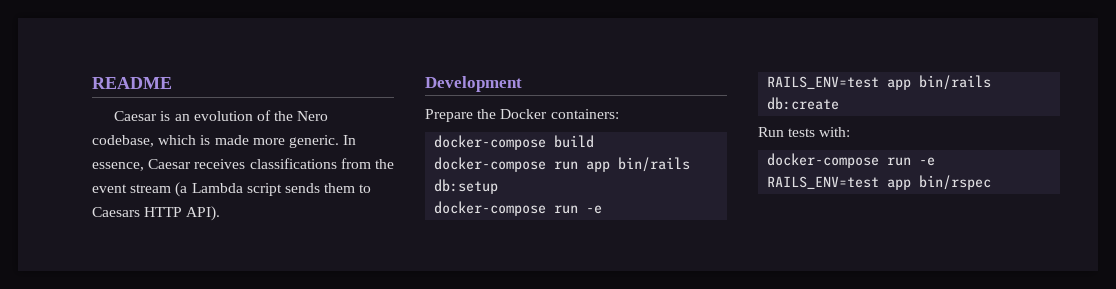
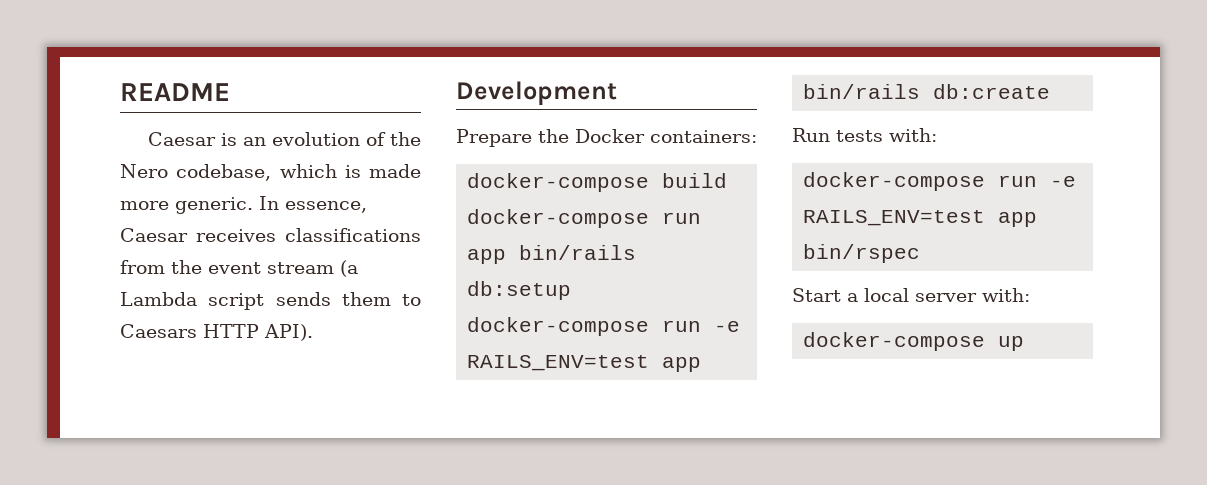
(992, 182) none -> [792,288,1030,302] [803,332,1025,351] // Start a local server with: // docker-compose up

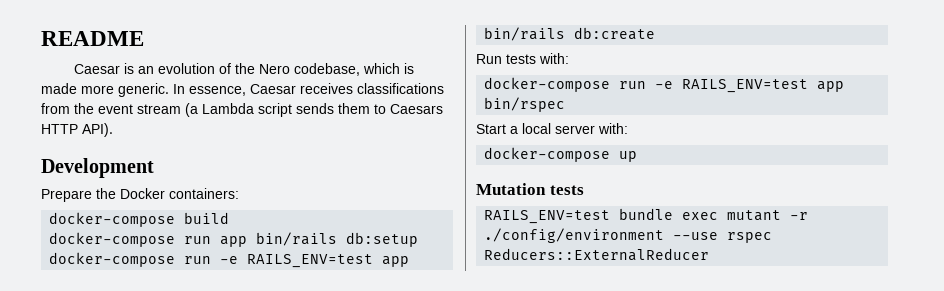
(1025, 343) none -> [476,183,584,195] [484,208,809,224] [484,228,773,243] [484,248,710,261] // Mutation tests // RAILS_ENV=test bundle exec mutant -r ./config/environment --use rspec Reducers::ExternalReducer

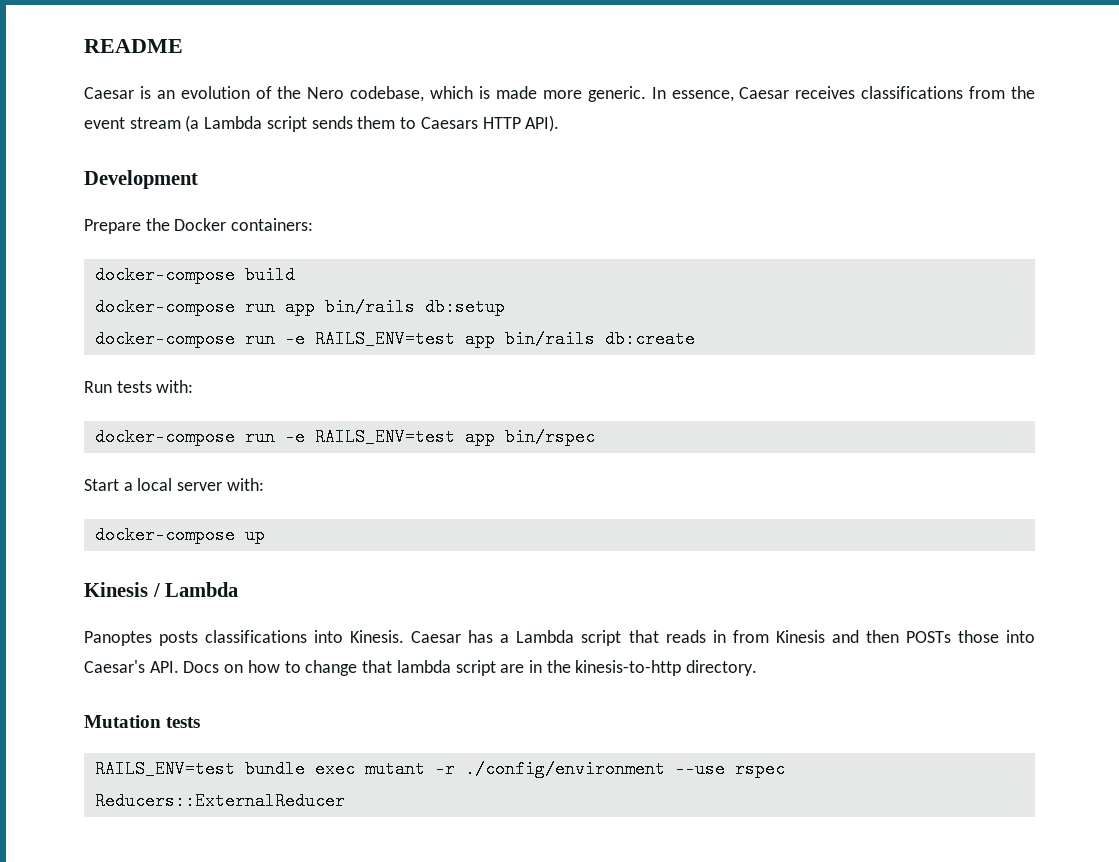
(638, 156) none -> [84,582,239,597] [84,630,1036,646] [84,660,758,676] // Kinesis / Lambda // Panoptes posts classifications into Kinesis. Caesar has a Lambda script that reads in from Kinesis and then POSTs those into Caesar's API. Docs on how to change that lambda script are in the kinesis-to-http directory.

